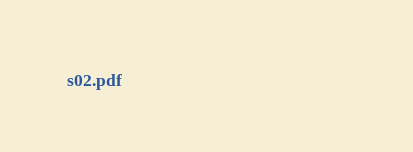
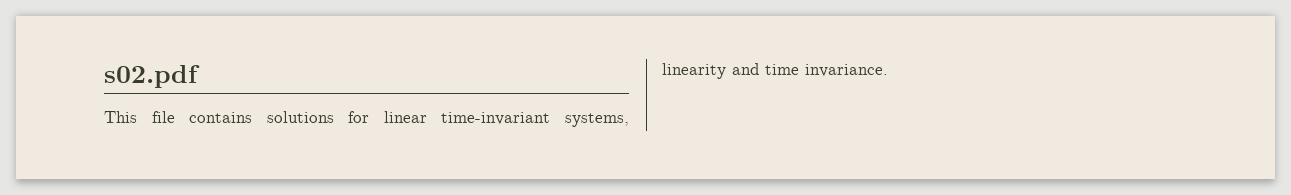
(122, 82) none -> [104,111,629,127] [662,63,888,79] // This file contains solutions for linear time-invariant systems, linearity and time invariance.

